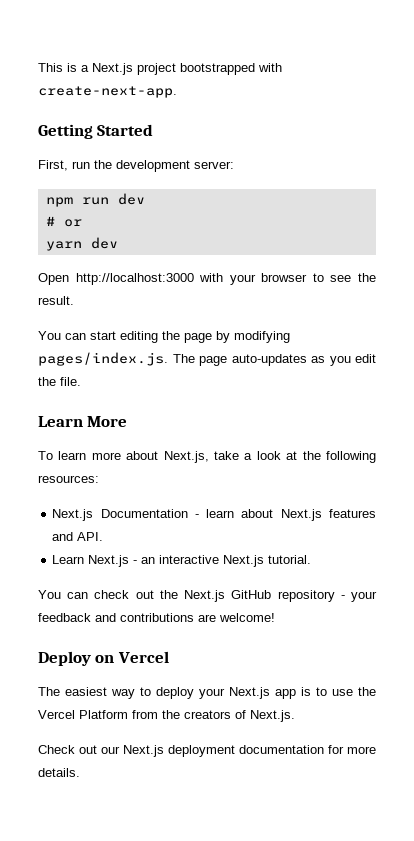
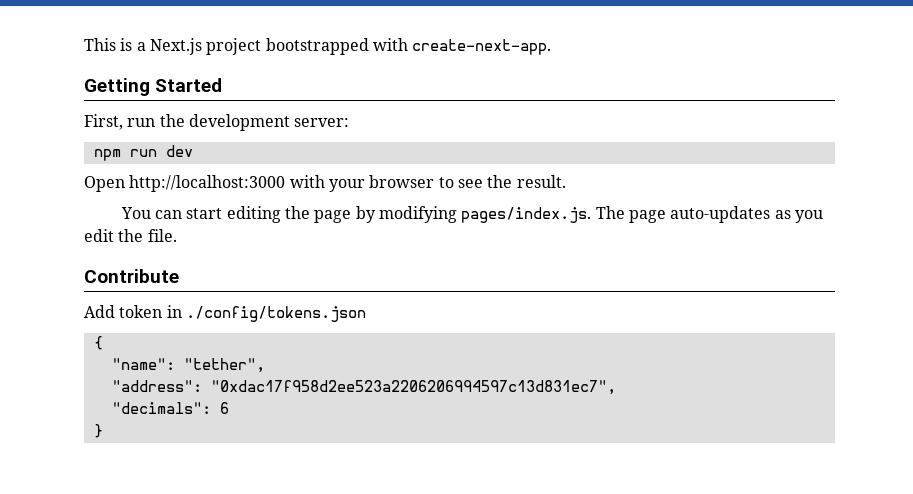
[45,216,82,227] [45,237,118,251] // # or // yarn dev -> (193, 151) none
[38,416,128,427] [38,451,376,463] [38,475,99,483] [52,509,376,521] [52,532,104,541] [52,555,312,567] [38,590,378,602] [38,613,275,622] [38,651,169,666] [38,687,376,699] [38,710,295,722] [38,745,376,757] [38,768,80,777] Learn More // To learn more about Next.js, take a look at the following resources: // Next.js Documentation - learn about Next.js features and API. // Learn Next.js - an interactive Next.js tutorial. // You can check out the Next.js GitHub repository - your feedback and contributions are welcome! // Deploy on Vercel // The easiest way to deploy your Next.js app is to use the Vercel Platform from the creators of Next.js. // Check out our Next.js deployment documentation for more details. -> [84,269,179,283] [84,305,366,322] [93,336,103,350] [111,358,265,373] [111,380,616,395] [111,402,229,414] [93,424,103,438] Contribute // Add token in ./config/tokens.json // { // "name": "tether", // "address": "0xdac17f958d2ee523a2206206994597c13d831ec7", // "decimals": 6 // }

